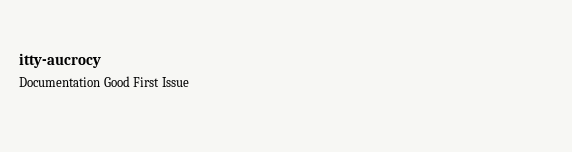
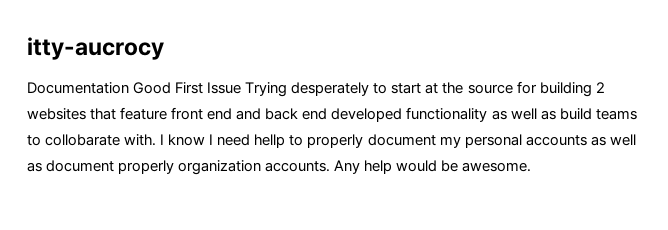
(189, 82) none -> [245,81,605,97] [27,107,637,122] [27,134,636,148] [27,160,532,175] Trying desperately to start at the source for building 2 websites that feature front end and back end developed functionality as well as build teams to collobarate with. I know I need hellp to properly document my personal accounts as well as document properly organization accounts. Any help would be awesome.

